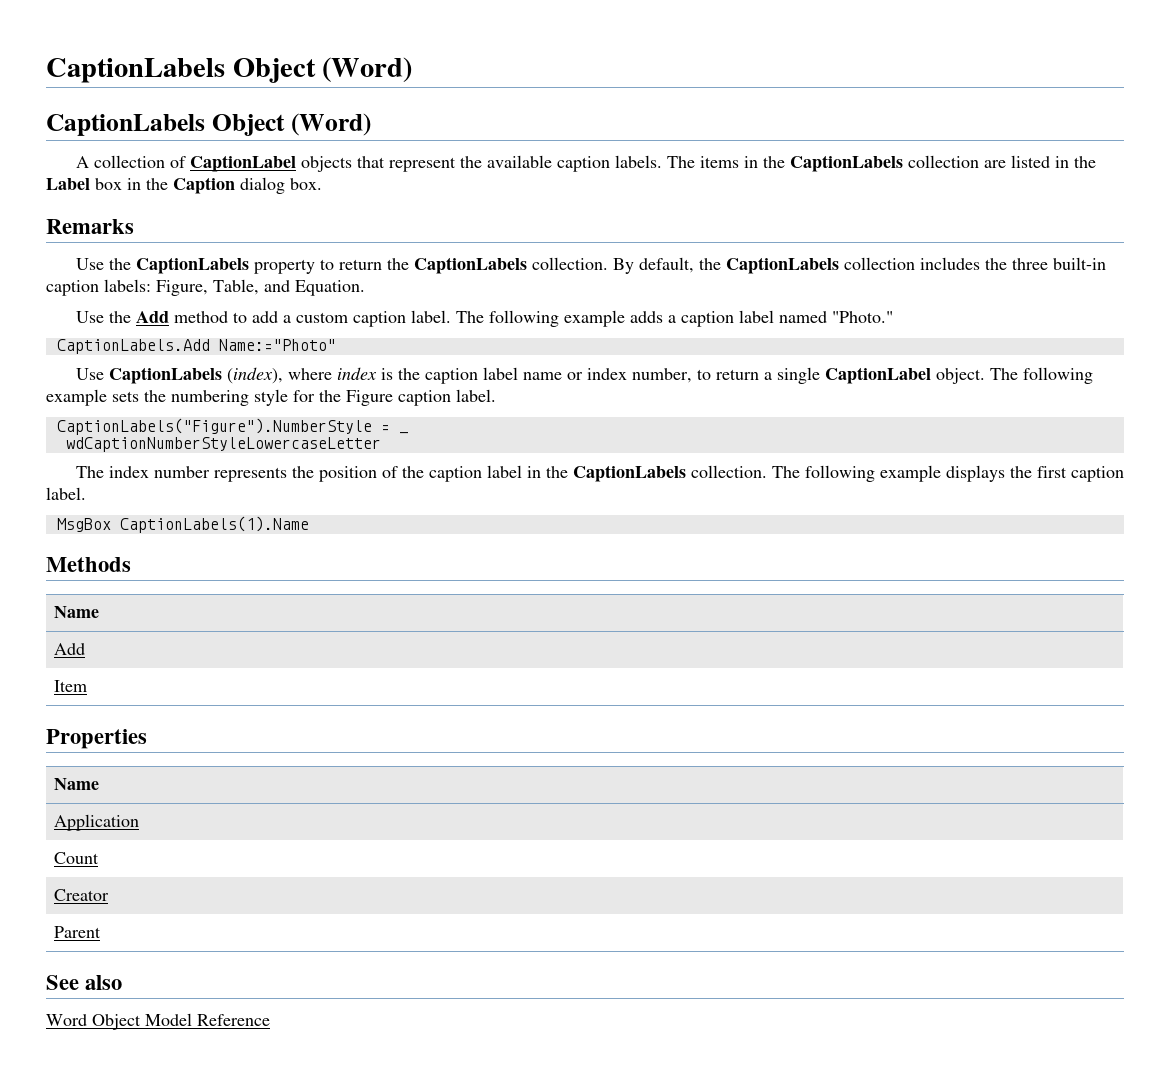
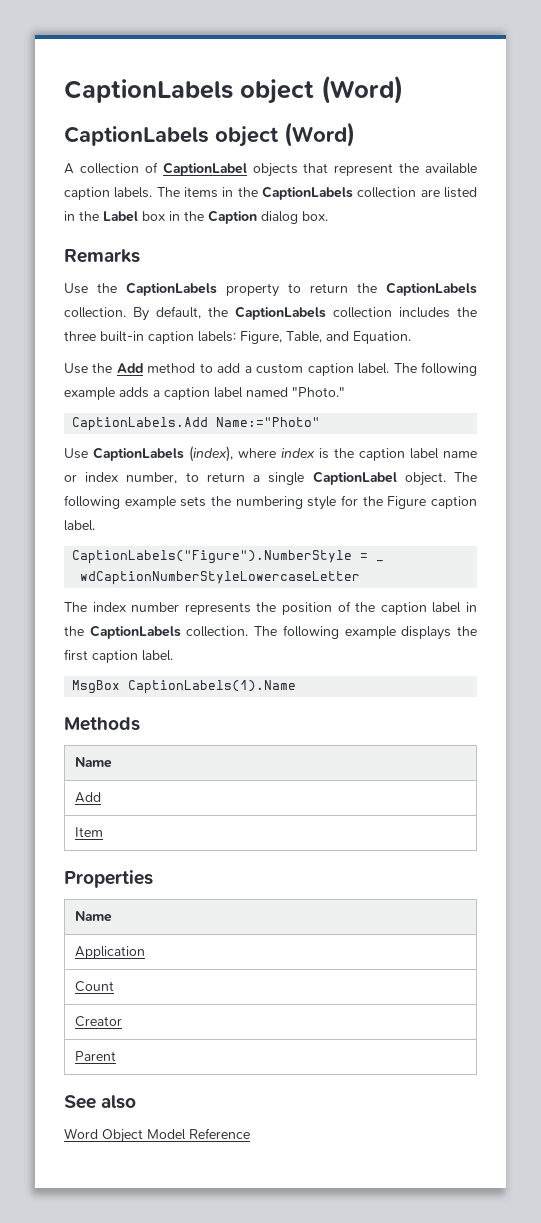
[46,58,316,83] CaptionLabels Object -> [64,79,314,104] CaptionLabels object
[211,114,285,136] Object -> [215,126,279,147] object

